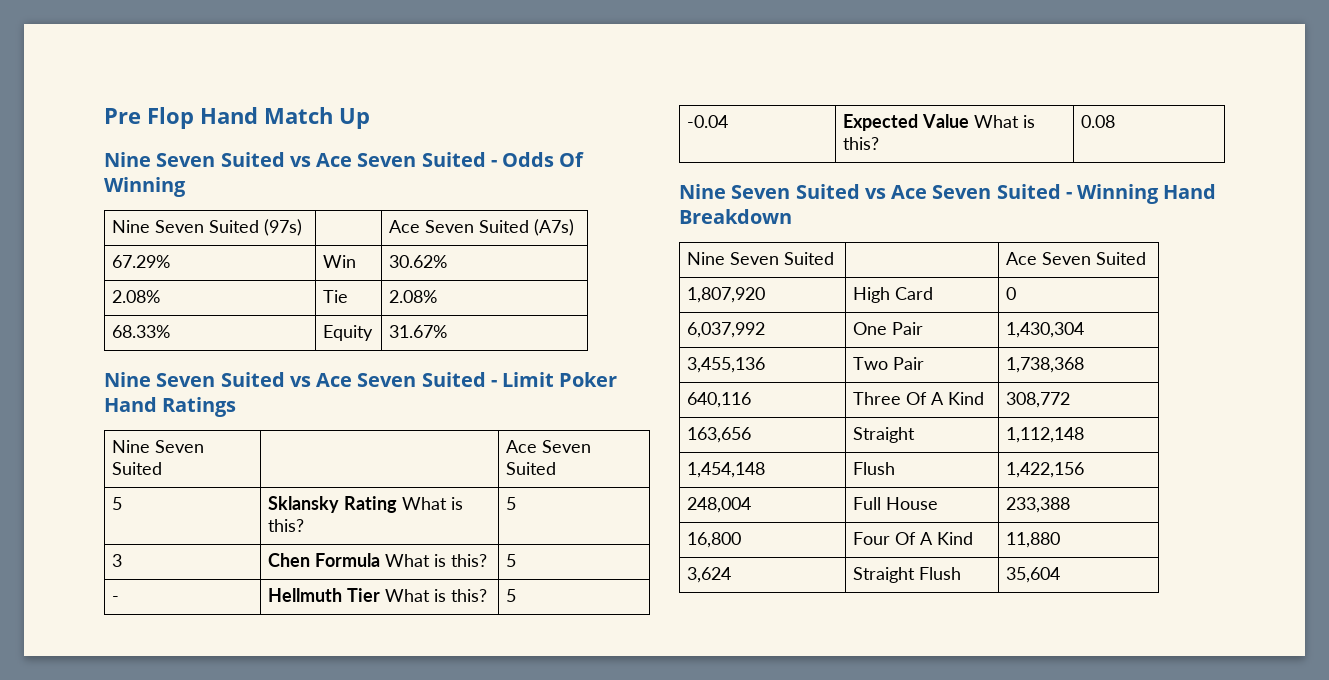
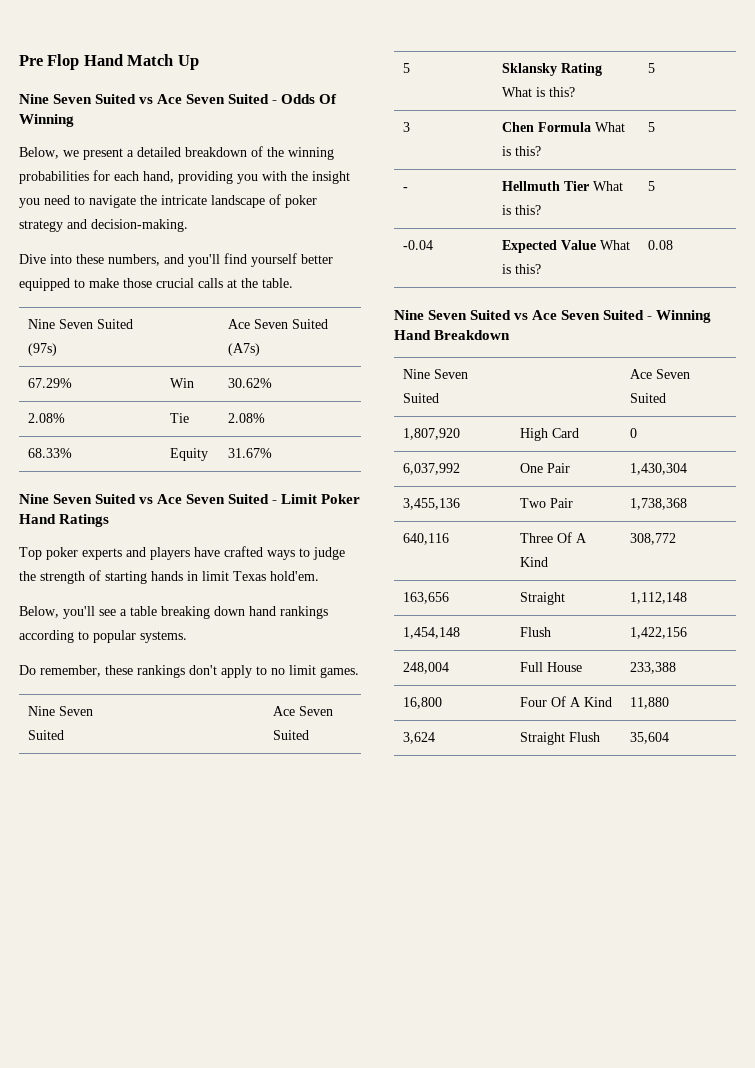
(186, 187) none -> [19,146,334,160] [19,170,350,184] [19,194,317,208] [19,219,188,232] [19,253,333,267] [19,278,293,291] // Below, we present a detailed breakdown of the winning probabilities for each hand, providing you with the insight you need to navigate the intricate landscape of poker strategy and decision-making. // Dive into these numbers, and you'll find yourself better equipped to make those crucial calls at the table.
(237, 407) none -> [19,546,345,560] [19,570,319,584] [19,606,328,619] [19,630,187,643] [19,665,359,678] // Top poker experts and players have crafted ways to judge the strength of starting hands in limit Texas hold'em. // Below, you'll see a table breaking down hand rankings according to popular systems. // Do remember, these rankings don't apply to no limit games.

